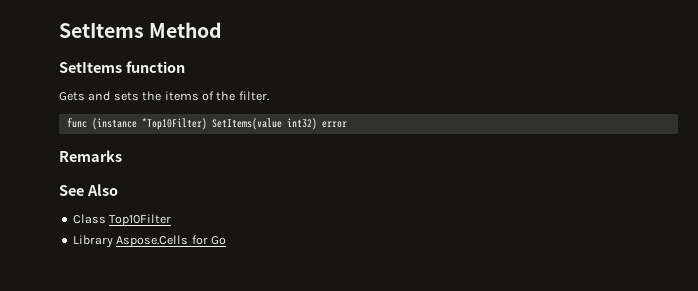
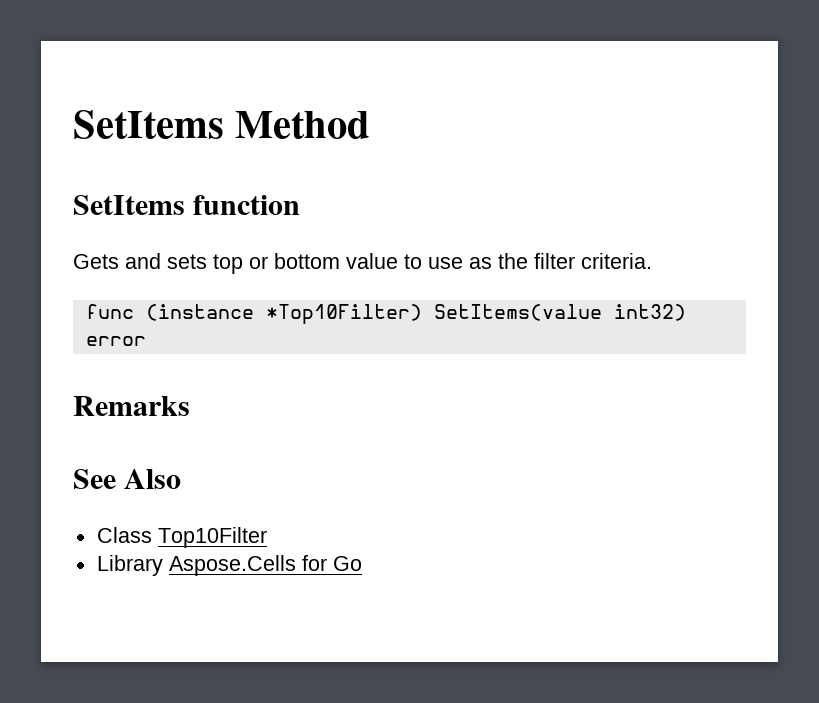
[142,91,269,101] the items of the filter. -> [213,253,652,274] top or bottom value to use as the filter criteria.

